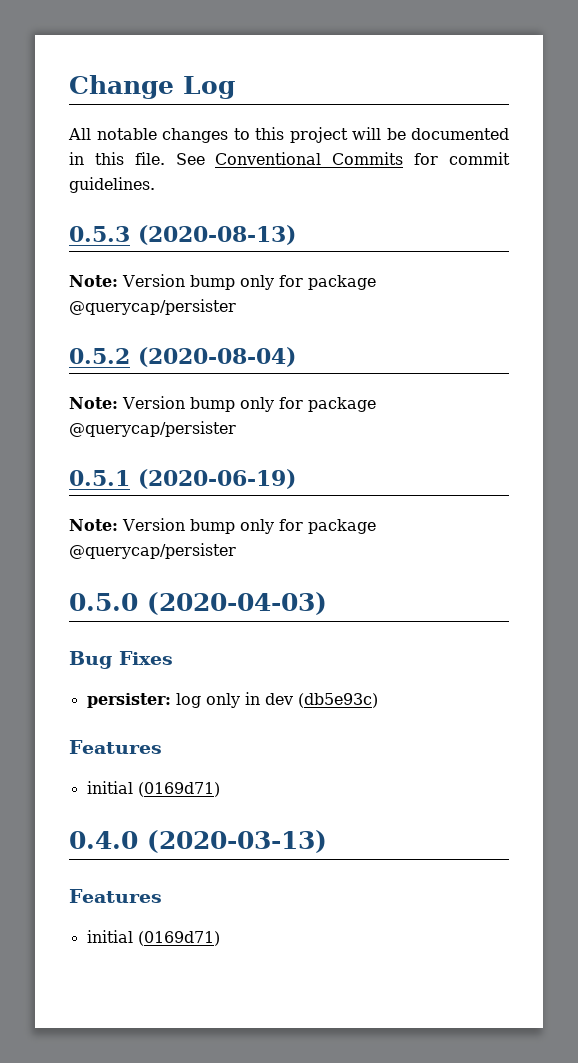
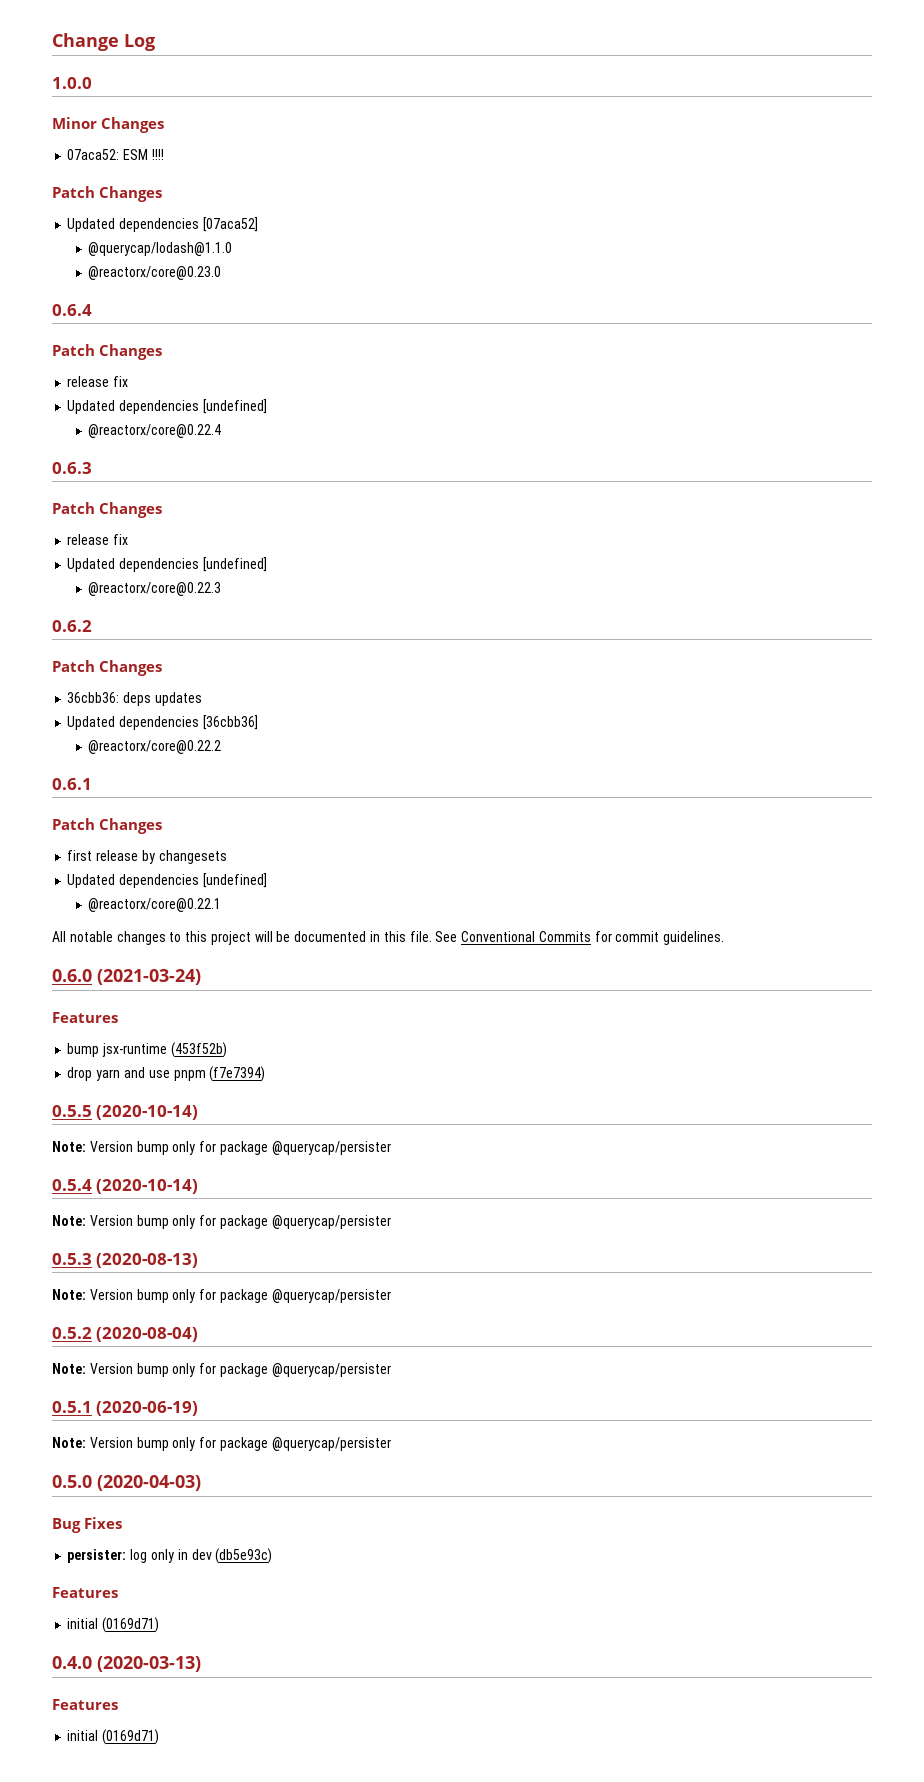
(235, 87) none -> [52,77,92,89] [52,117,165,133] [67,149,164,160] [52,186,163,202] [67,217,258,232] [88,242,233,256] [88,266,222,280] [52,304,92,316] [52,344,163,360] [67,376,129,387] [67,399,267,414] [88,424,222,438] [52,462,92,474] [52,502,163,518] [67,534,129,545] [67,557,267,572] [88,582,222,596] [52,620,92,632] [52,660,163,676] [67,692,202,706] [67,715,258,730] [88,740,222,754] [52,778,92,790] [52,818,163,834] [67,850,227,864] [67,873,267,888] [88,898,222,912] // 1.0.0 // Minor Changes // 07aca52: ESM !!!! // Patch Changes // Updated dependencies [07aca52] // @querycap/lodash@1.1.0 // @reactorx/core@0.23.0 // 0.6.4 // Patch Changes // release fix // Updated dependencies [undefined] // @reactorx/core@0.22.4 // 0.6.3 // Patch Changes // release fix // Updated dependencies [undefined] // @reactorx/core@0.22.3 // 0.6.2 // Patch Changes // 36cbb36: deps updates // Updated dependencies [36cbb36] // @reactorx/core@0.22.2 // 0.6.1 // Patch Changes // first release by changesets // Updated dependencies [undefined] // @reactorx/core@0.22.1
(155, 185) none -> [52,969,201,985] [52,1012,118,1023] [67,1042,227,1058] [67,1066,266,1082] [52,1105,199,1120] [52,1141,391,1155] [52,1179,199,1194] [52,1215,391,1229] // 0.6.0 (2021-03-24) // Features // bump jsx-runtime (453f52b) // drop yarn and use pnpm (f7e7394) // 0.5.5 (2020-10-14) // Note: Version bump only for package @querycap/persister // 0.5.4 (2020-10-14) // Note: Version bump only for package @querycap/persister

